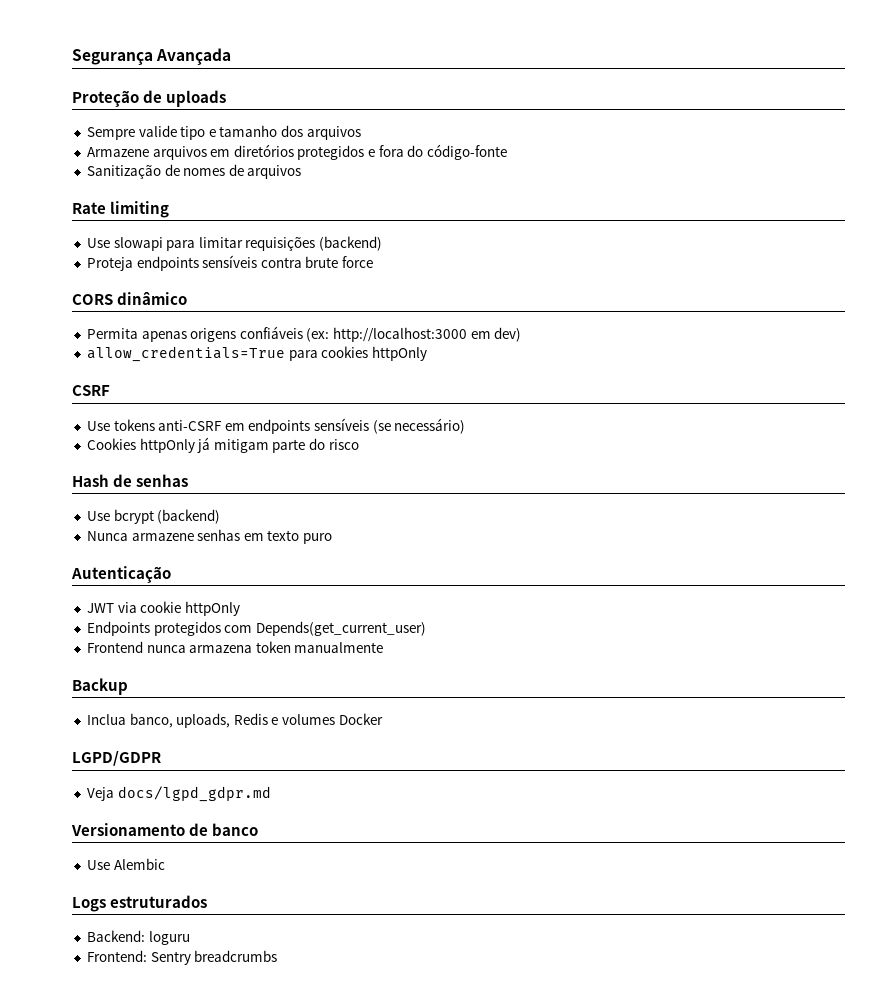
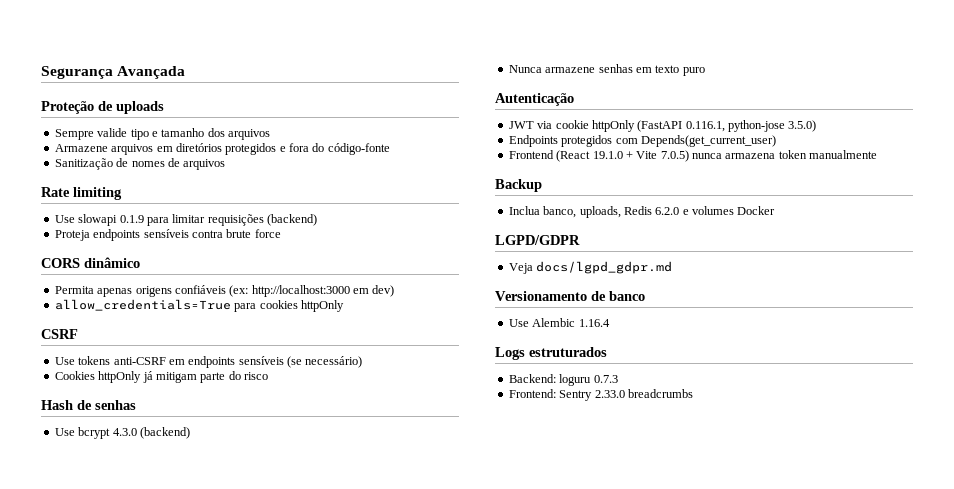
(163, 244) none -> [119,215,144,223] 0.1.9
(154, 516) none -> [112,428,137,436] 4.3.0
(240, 608) none -> [637,120,817,132] (FastAPI 0.116.1, python-jose 3.5.0)
(143, 647) none -> [556,150,689,162] (React 19.1.0 + Vite 7.0.5)
(268, 719) none -> [655,207,680,215] 6.2.0
(165, 864) none -> [578,319,610,327] 1.16.4
(190, 938) none -> [593,375,618,383] 0.7.3
(191, 958) none -> [594,390,625,398] 2.33.0

